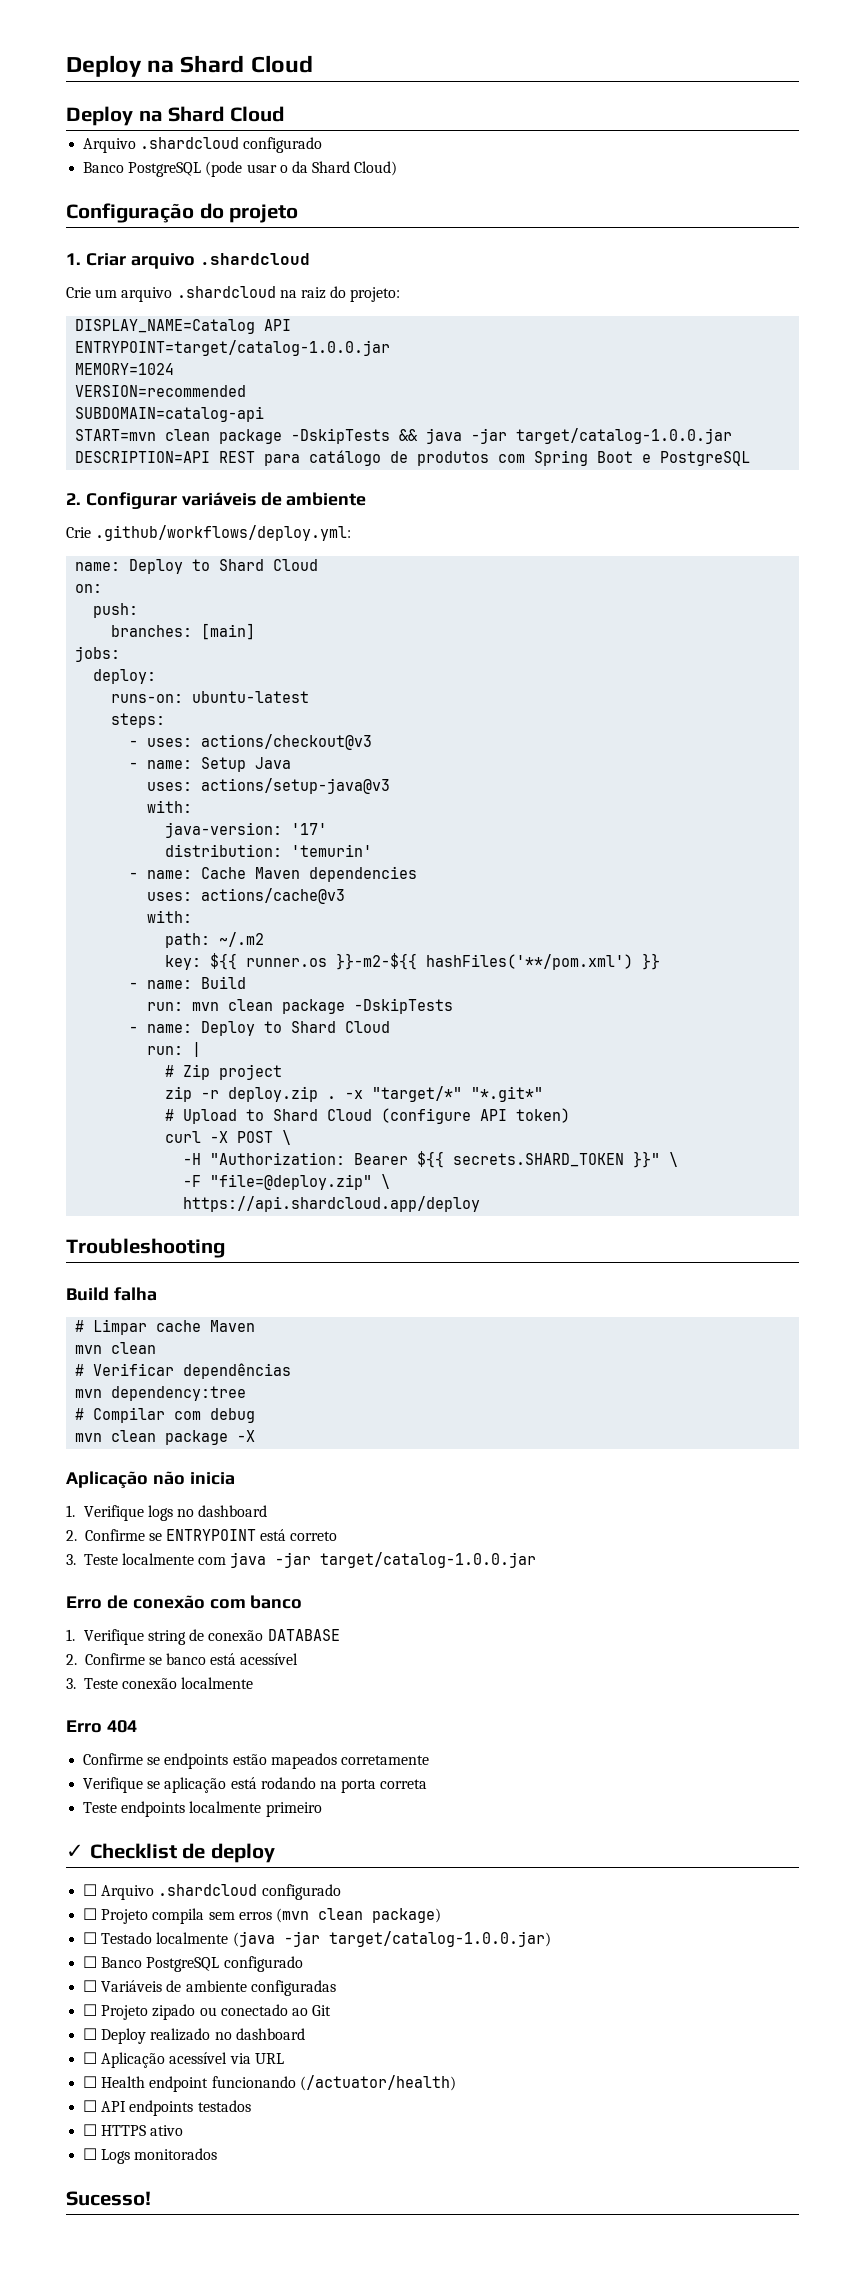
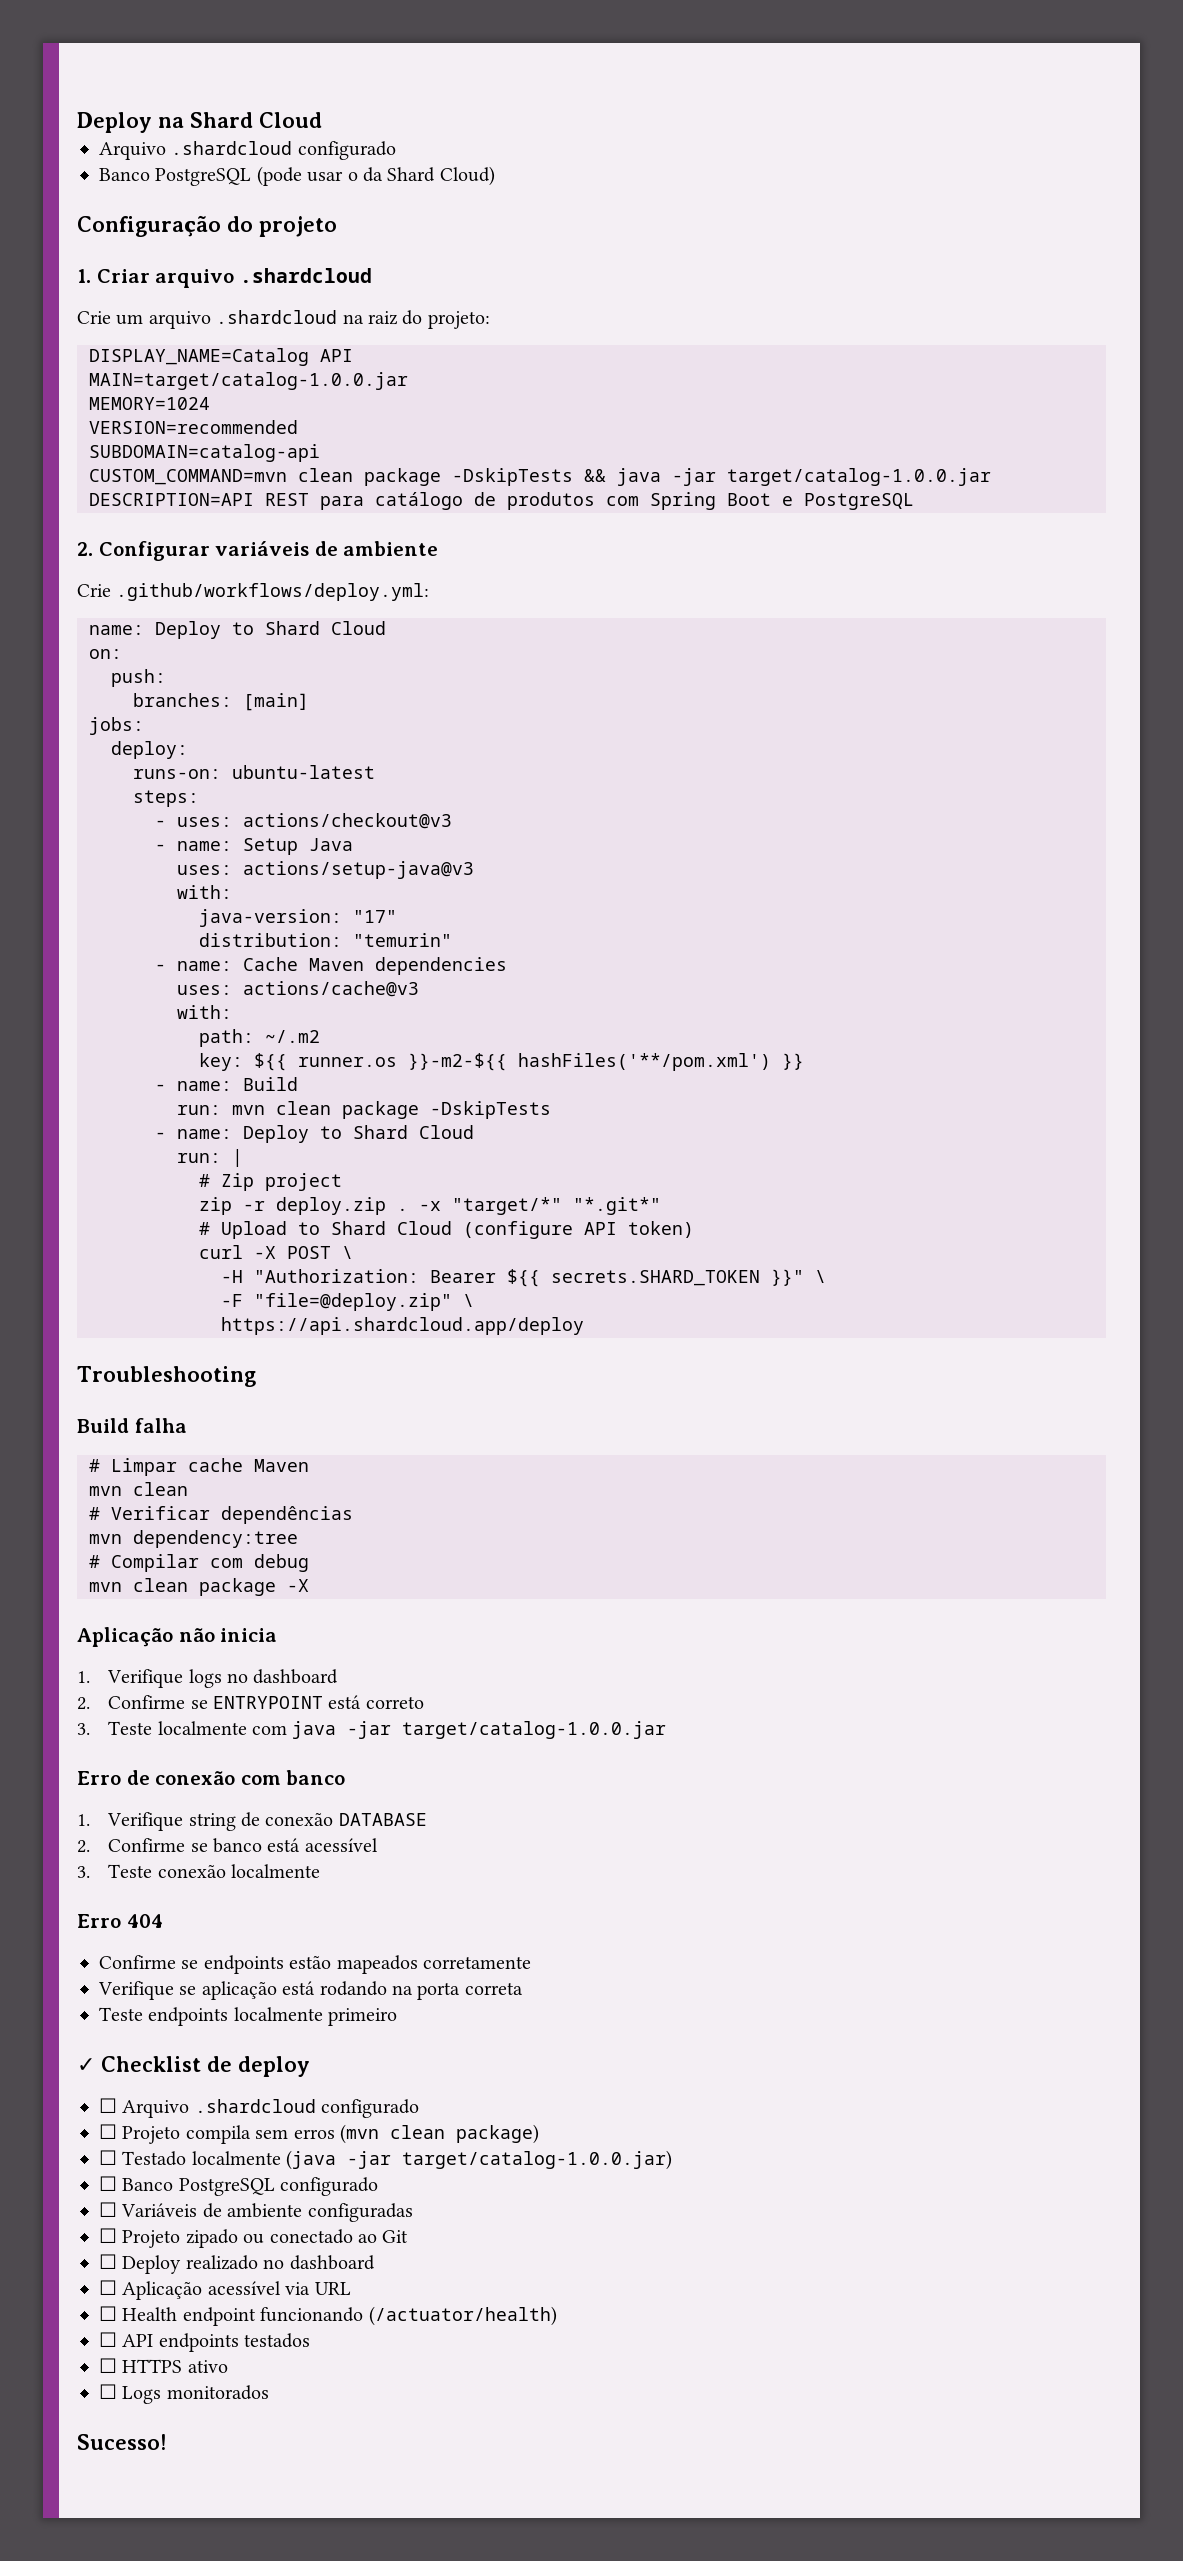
[66,55,313,77] [66,106,284,126] Deploy na Shard Cloud // Deploy na Shard Cloud -> [77,112,322,133] Deploy na Shard Cloud
[75,340,391,356] ENTRYPOINT=target/catalog-1.0.0.jar -> [89,372,408,390] MAIN=target/catalog-1.0.0.jar
[75,429,157,441] START=mvn -> [89,469,287,485] CUSTOM_COMMAND=mvn
[291,823,328,835] '17' -> [353,910,397,923] "17"
[291,844,373,857] 'temurin' -> [353,933,452,947] "temurin"

